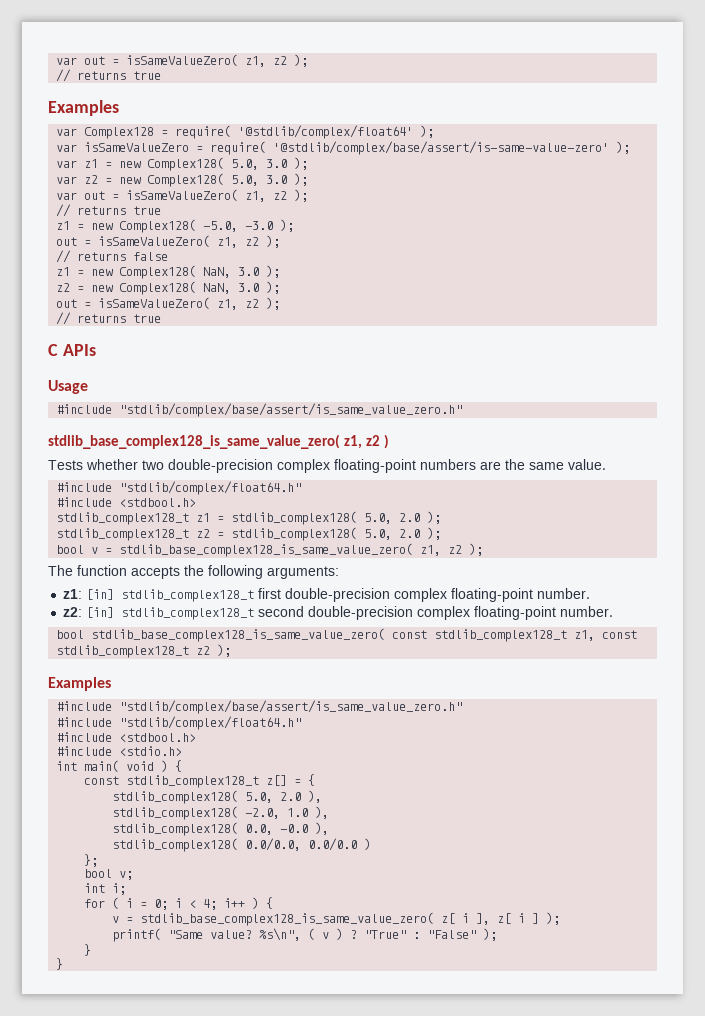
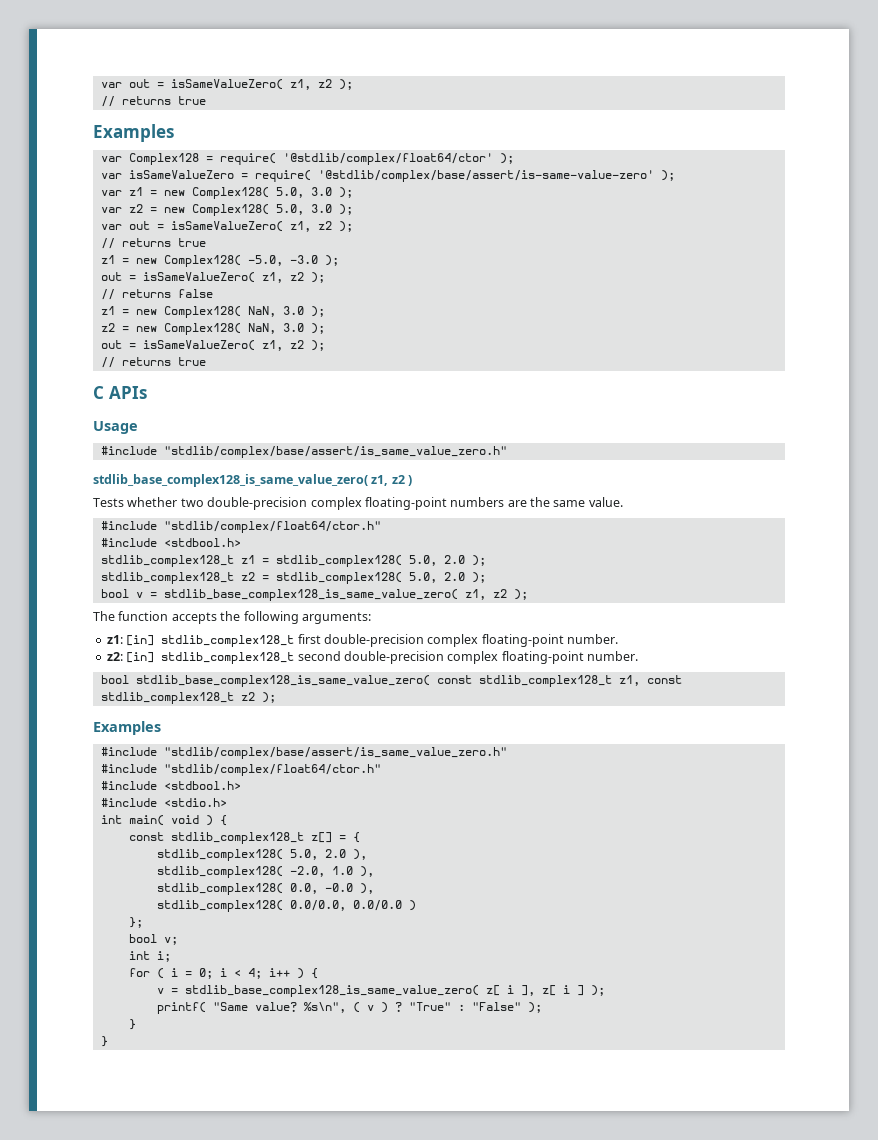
[238,125,414,139] '@stdlib/complex/float64' -> [282,153,493,165] '@stdlib/complex/float64/ctor'
[119,481,302,495] "stdlib/complex/float64.h" -> [163,521,381,533] "stdlib/complex/float64/ctor.h"
[119,716,302,730] "stdlib/complex/float64.h" -> [163,764,381,776] "stdlib/complex/float64/ctor.h"

